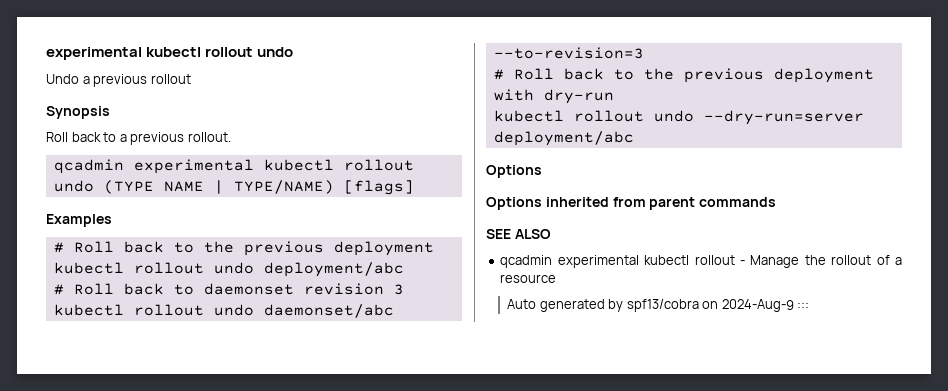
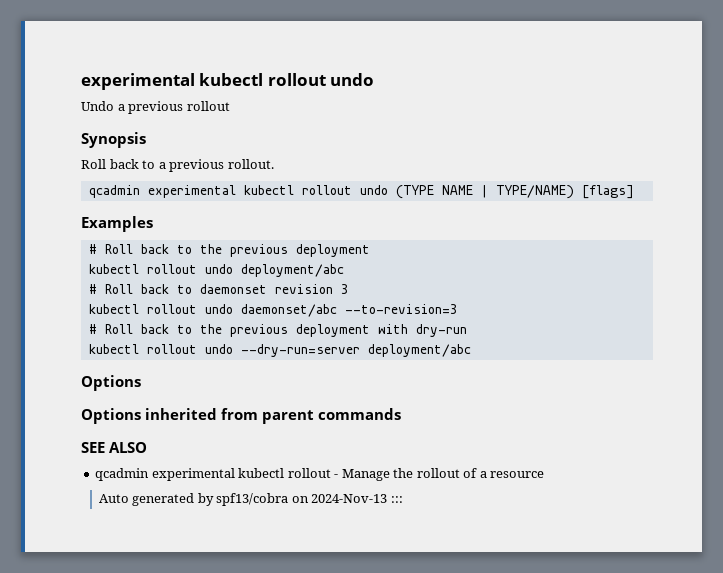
[721,299,794,312] 2024-Aug-9 -> [311,494,388,503] 2024-Nov-13

